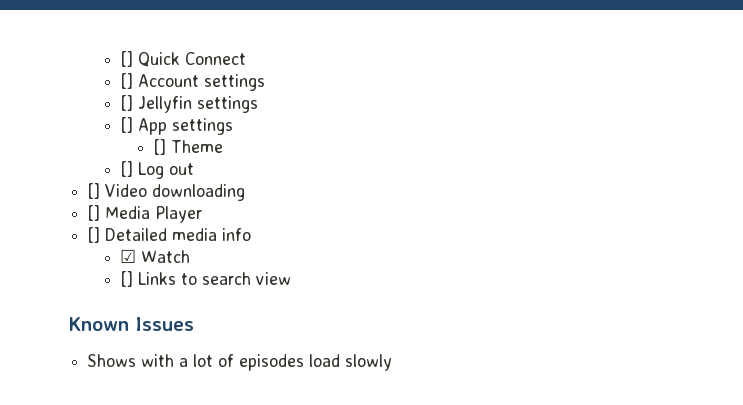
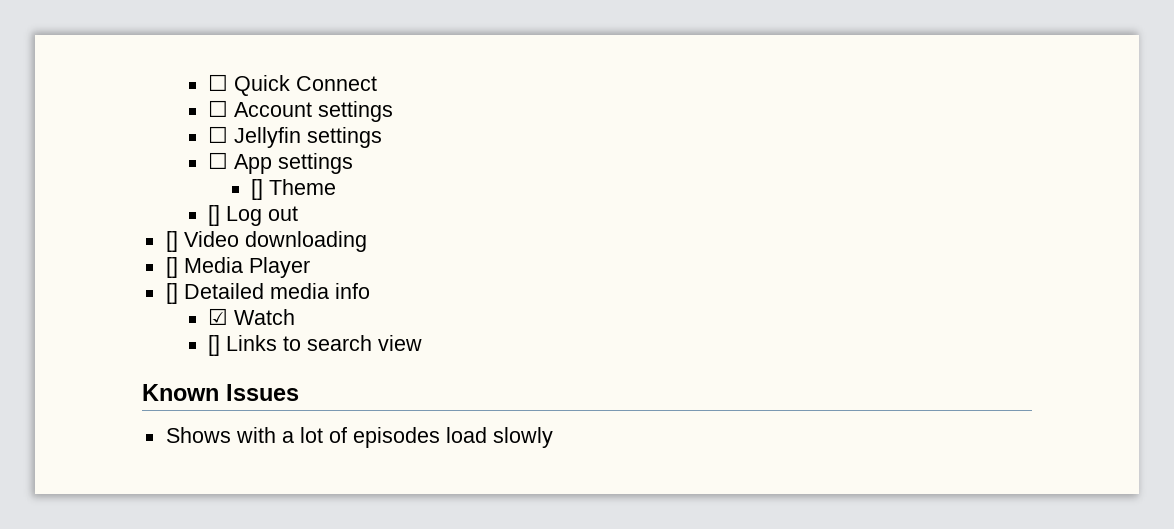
[120,51,134,67] [] -> [208,74,229,91] ☐
[120,73,134,89] [] -> [208,100,229,117] ☐
[120,95,134,111] [] -> [208,126,229,143] ☐
[120,117,134,133] [] -> [208,152,229,169] ☐

